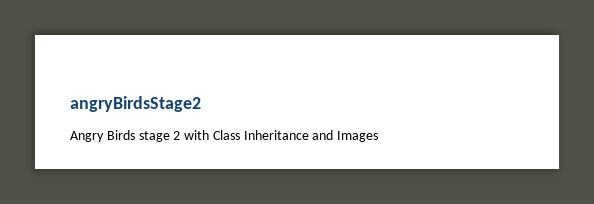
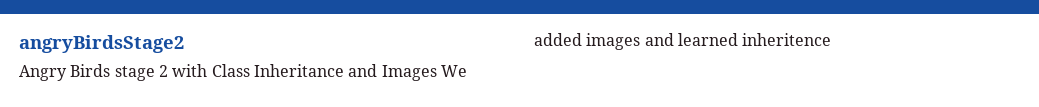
(379, 136) none -> [440,65,467,77] [534,33,832,50] We added images and learned inheritence

